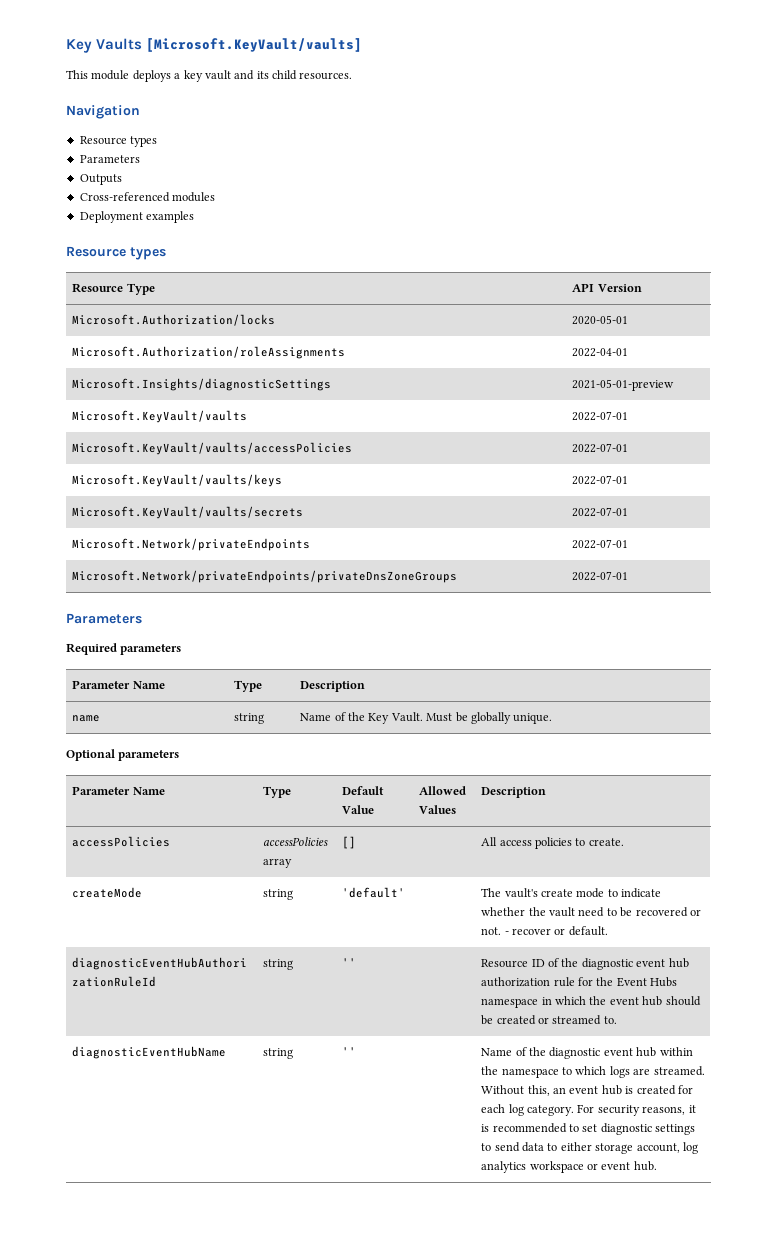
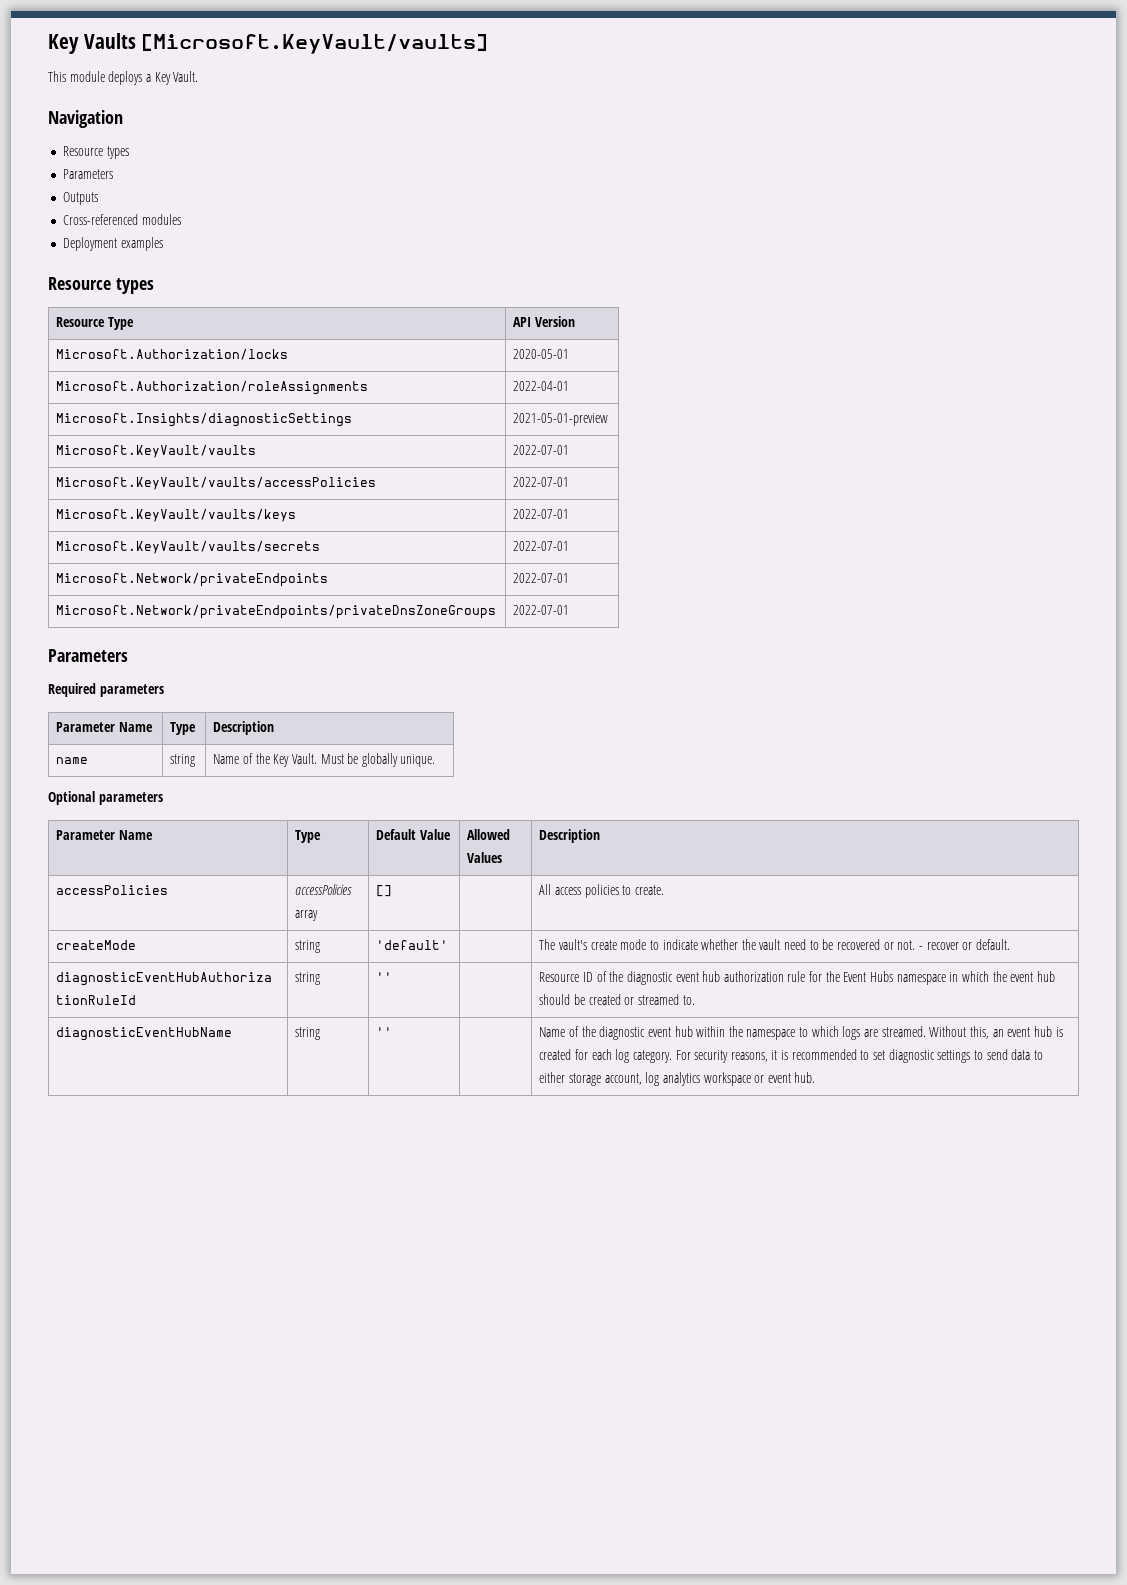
[183,70,353,82] key vault and its child resources. -> [154,71,199,85] Key Vault.

